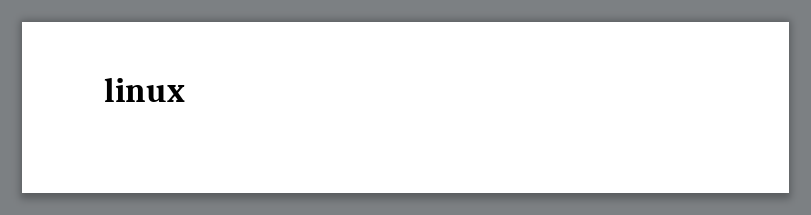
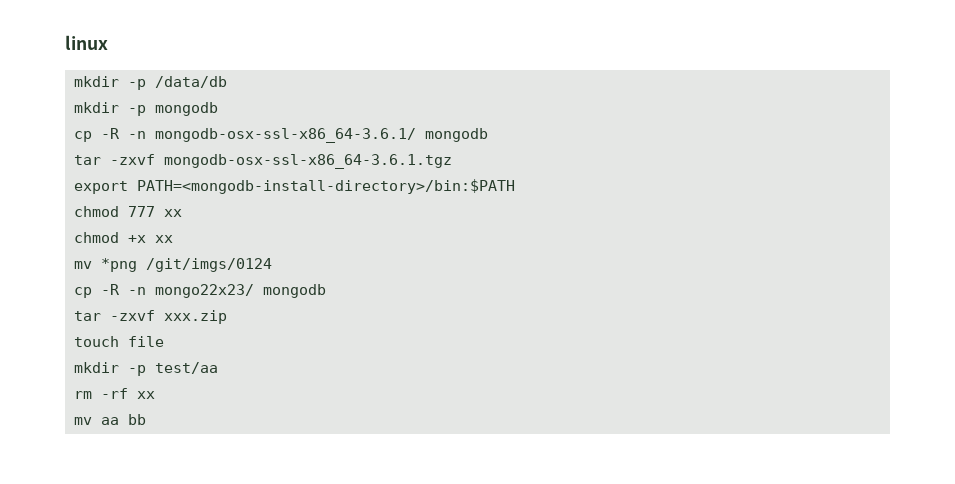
(185, 89) none -> [74,76,227,90] [74,102,218,116] [74,128,488,143] [74,154,452,169] [74,179,515,194] [74,206,182,217] [74,232,173,243] [74,258,272,272] [74,284,326,298] [74,310,227,324] [74,336,164,347] [74,362,218,376] [74,388,155,399] [74,414,146,425] // mkdir -p /data/db // mkdir -p mongodb // cp -R -n mongodb-osx-ssl-x86_64-3.6.1/ mongodb // tar -zxvf mongodb-osx-ssl-x86_64-3.6.1.tgz // export PATH=<mongodb-install-directory>/bin:$PATH // chmod 777 xx // chmod +x xx // mv *png /git/imgs/0124 // cp -R -n mongo22x23/ mongodb // tar -zxvf xxx.zip // touch file // mkdir -p test/aa // rm -rf xx // mv aa bb

